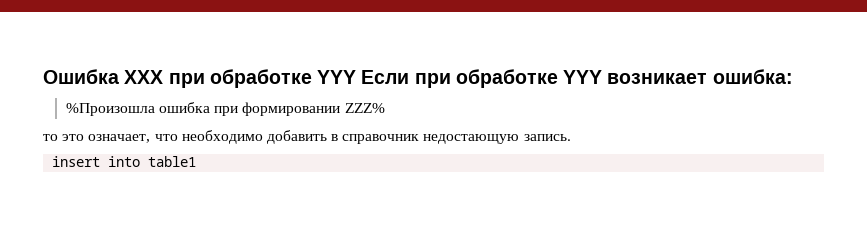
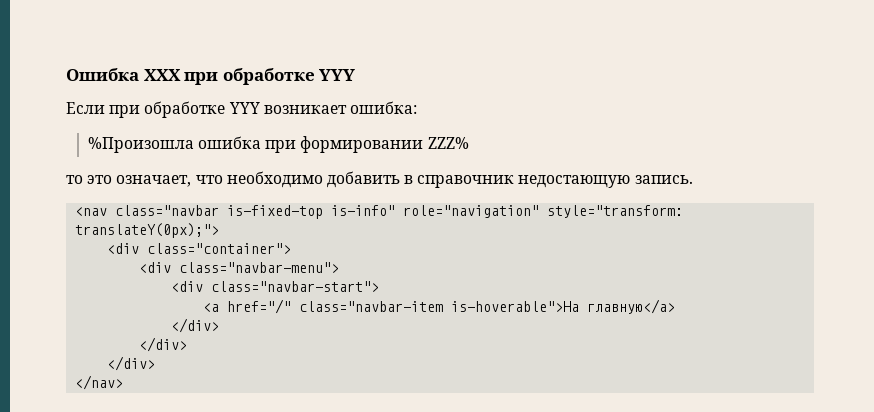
(357, 77) none -> (356, 75) //
[52,156,197,167] insert into table1 -> [75,205,684,219] [75,223,220,238] [107,243,292,254] [139,262,340,273] [171,281,380,292] [203,299,676,314] [171,318,220,333] [139,337,188,352] [107,356,156,371] [75,375,124,390] <nav class="navbar is-fixed-top is-info" role="navigation" style="transform: translateY(0px);"> // <div class="container"> // <div class="navbar-menu"> // <div class="navbar-start"> // <a href="/" class="navbar-item is-hoverable">На главную</a> // </div> // </div> // </div> // </nav>

